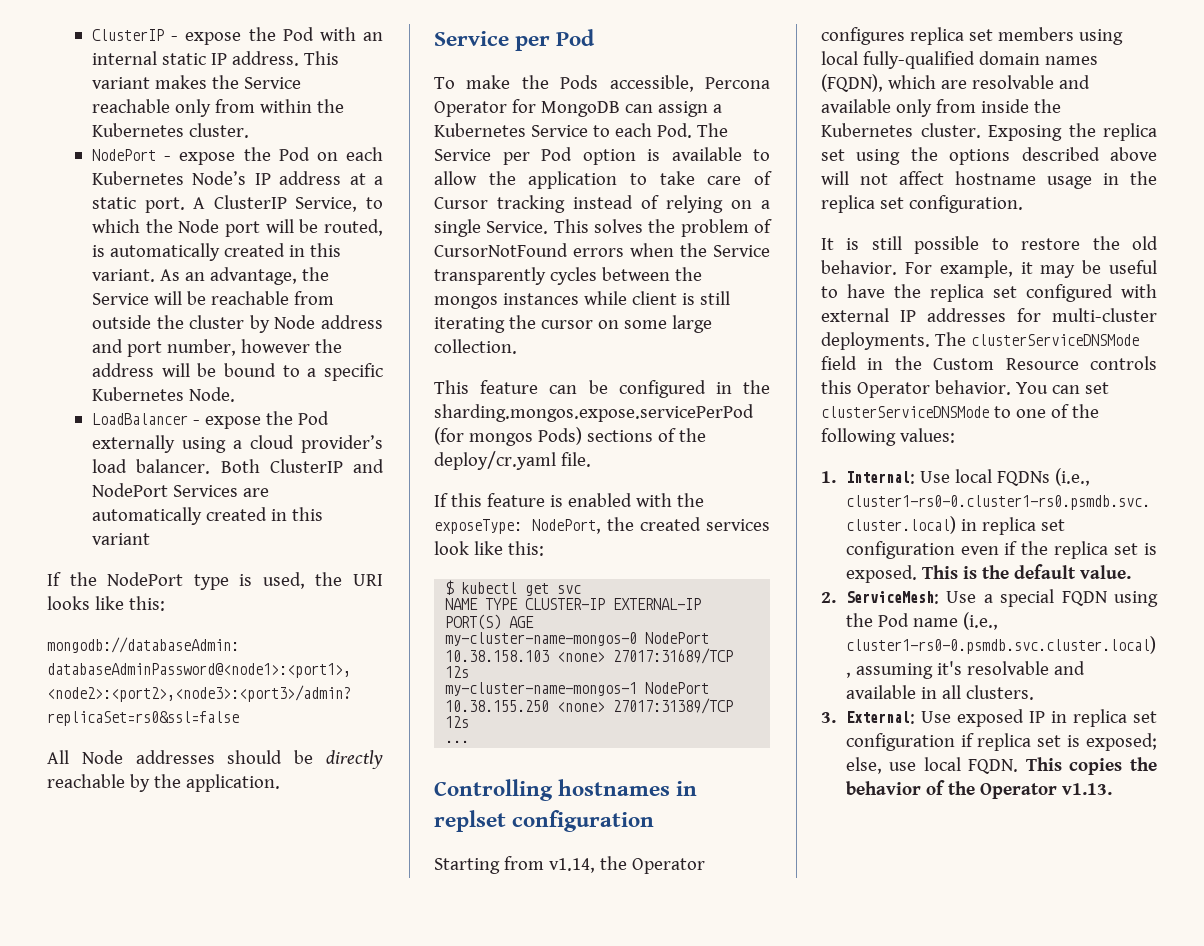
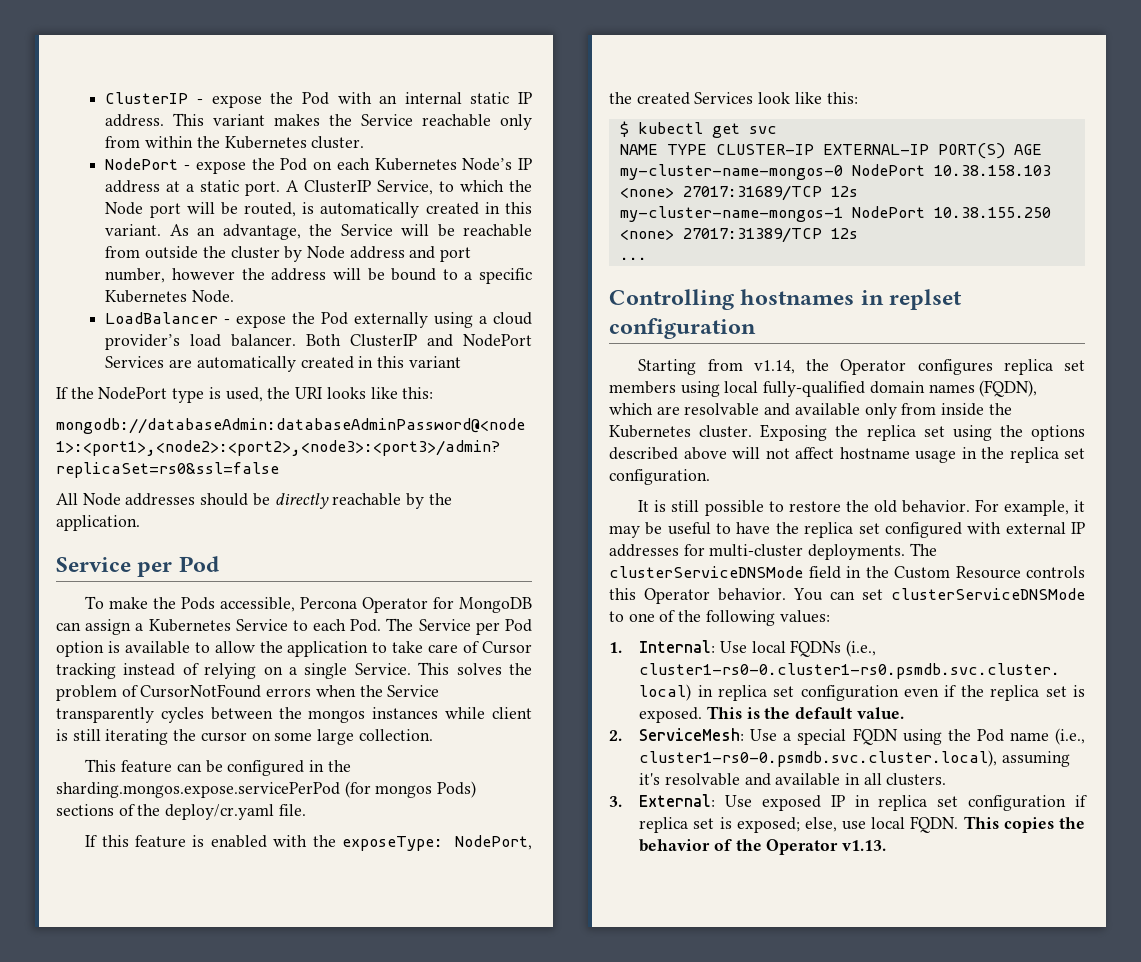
[706,519,770,531] services -> [694,92,754,104] Services

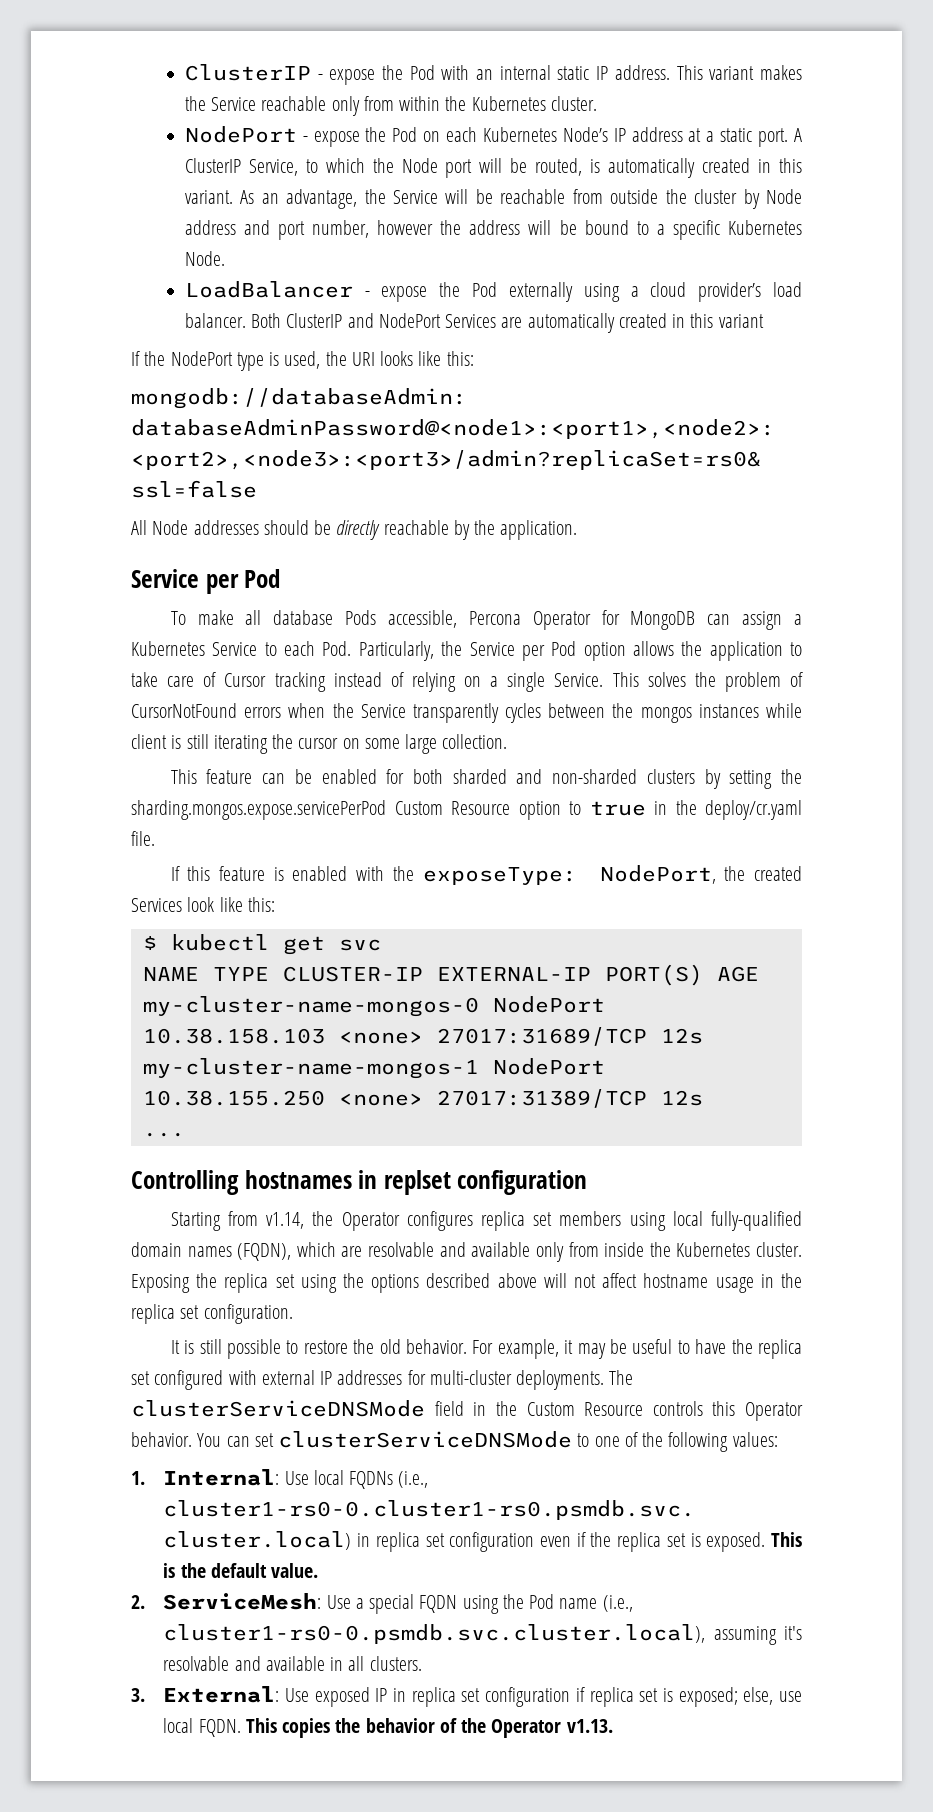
[153,597,177,609] the -> [245,610,334,625] all database
[386,618,414,631] The -> [358,641,463,661] Particularly, the
[107,641,255,654] is available to allow -> [632,641,674,656] allows
[227,760,351,776] [56,781,477,798] [56,804,135,816] configured in the sharding.mongos.expose.servicePerPod (for mongos Pods) sections of -> [321,769,802,789] [131,800,667,820] enabled for both sharded and non-sharded clusters by setting the sharding.mongos.expose.servicePerPod Custom Resource option to true in

